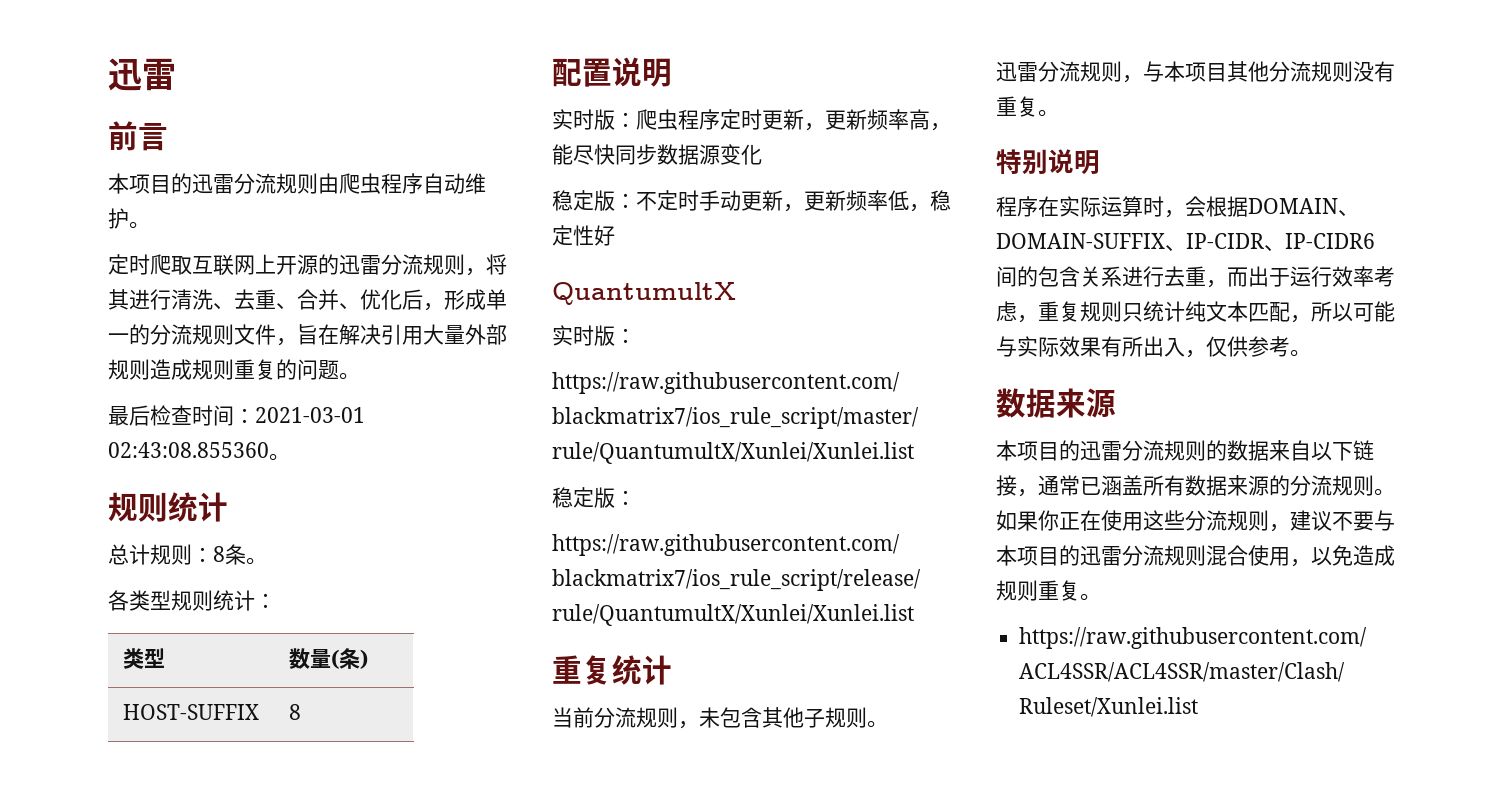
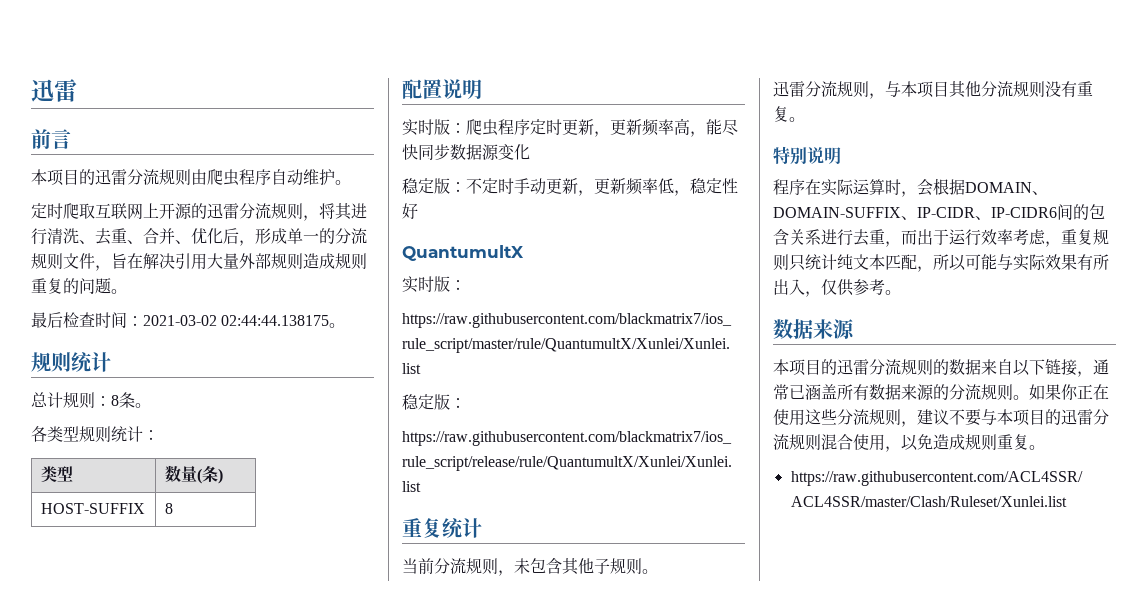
[255,407,365,423] [108,442,269,458] 2021-03-01 02:43:08.855360 -> [143,315,330,326] 2021-03-02 02:44:44.138175

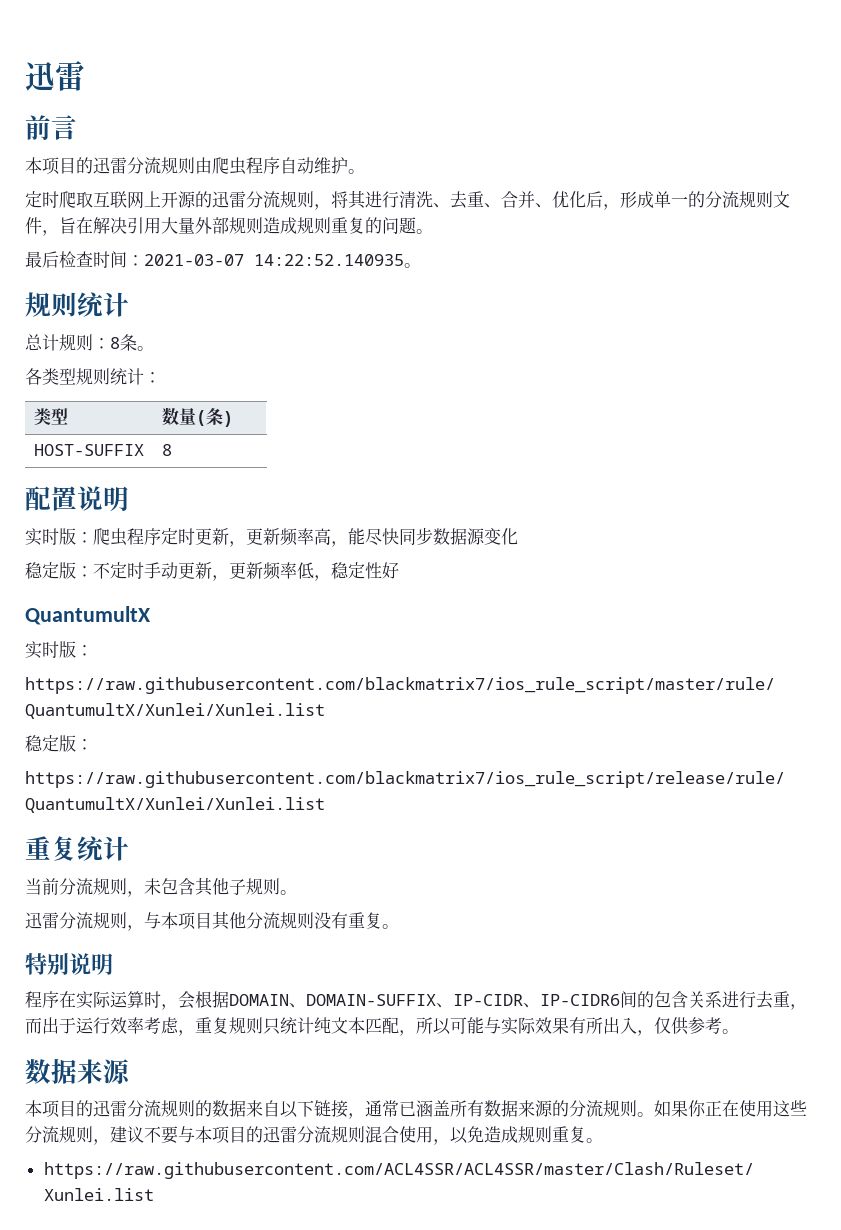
[143,315,330,326] 2021-03-02 02:44:44.138175 -> [144,254,404,266] 2021-03-07 14:22:52.140935

